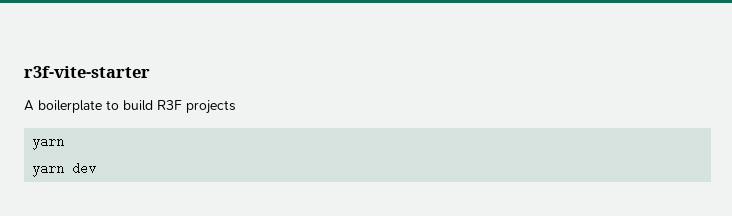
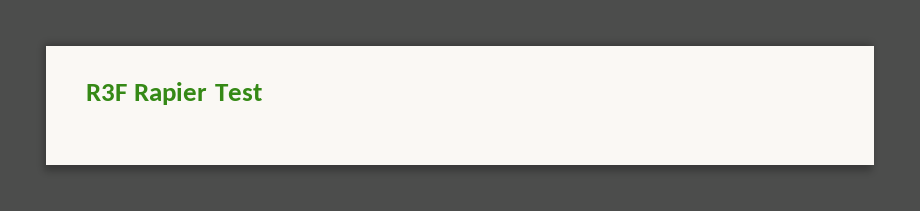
[24,66,150,78] [24,100,236,114] [32,135,65,150] [32,162,97,177] r3f-vite-starter // A boilerplate to build R3F projects // yarn // yarn dev -> [86,82,262,105] R3F Rapier Test

